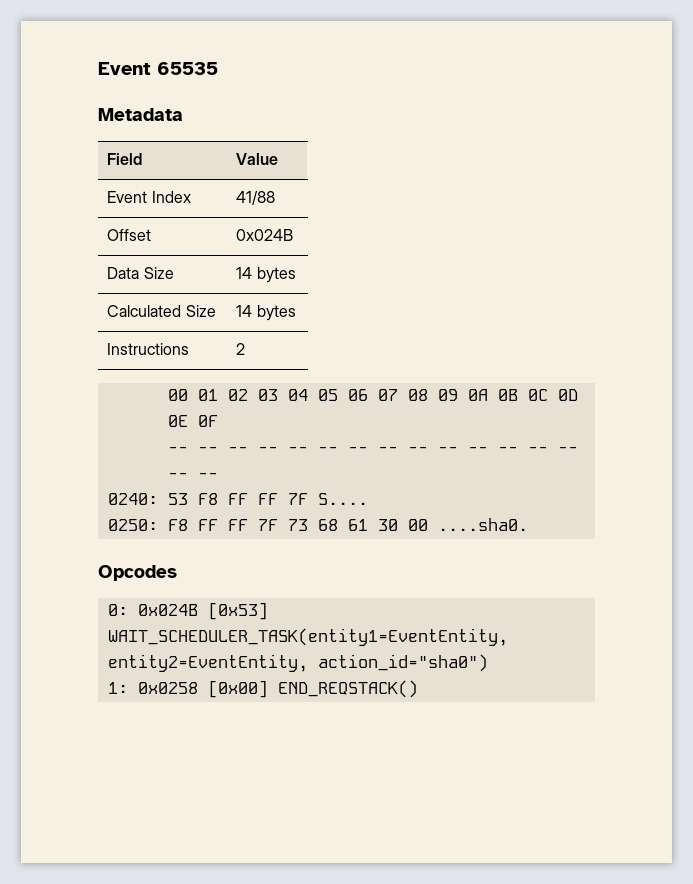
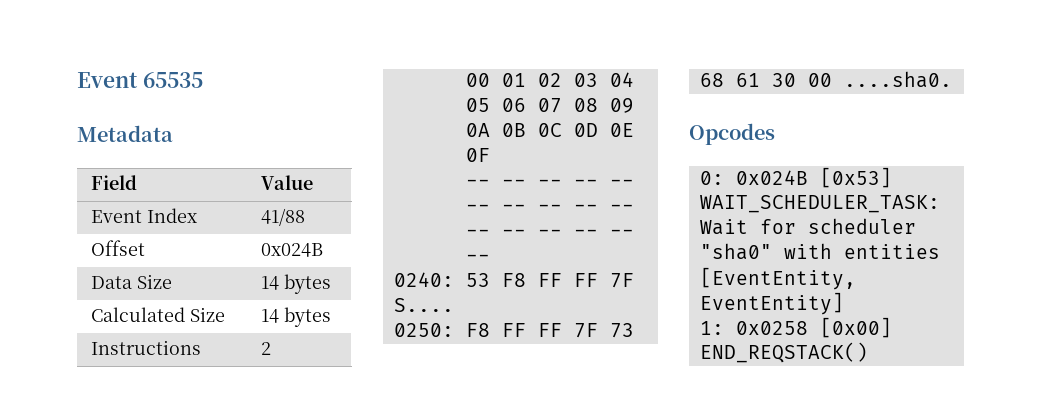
[107,628,508,646] [107,654,488,672] WAIT_SCHEDULER_TASK(entity1=EventEntity, entity2=EventEntity, action_id="sha0") -> [699,195,940,213] [699,218,916,235] [699,243,940,260] [699,267,856,290] [699,292,844,315] WAIT_SCHEDULER_TASK: Wait for scheduler "sha0" with entities [EventEntity, EventEntity]

